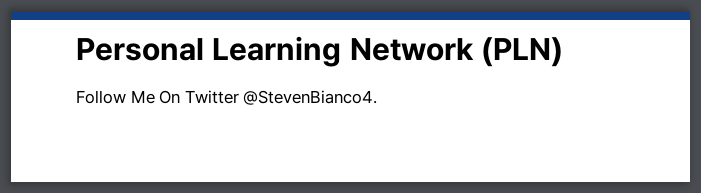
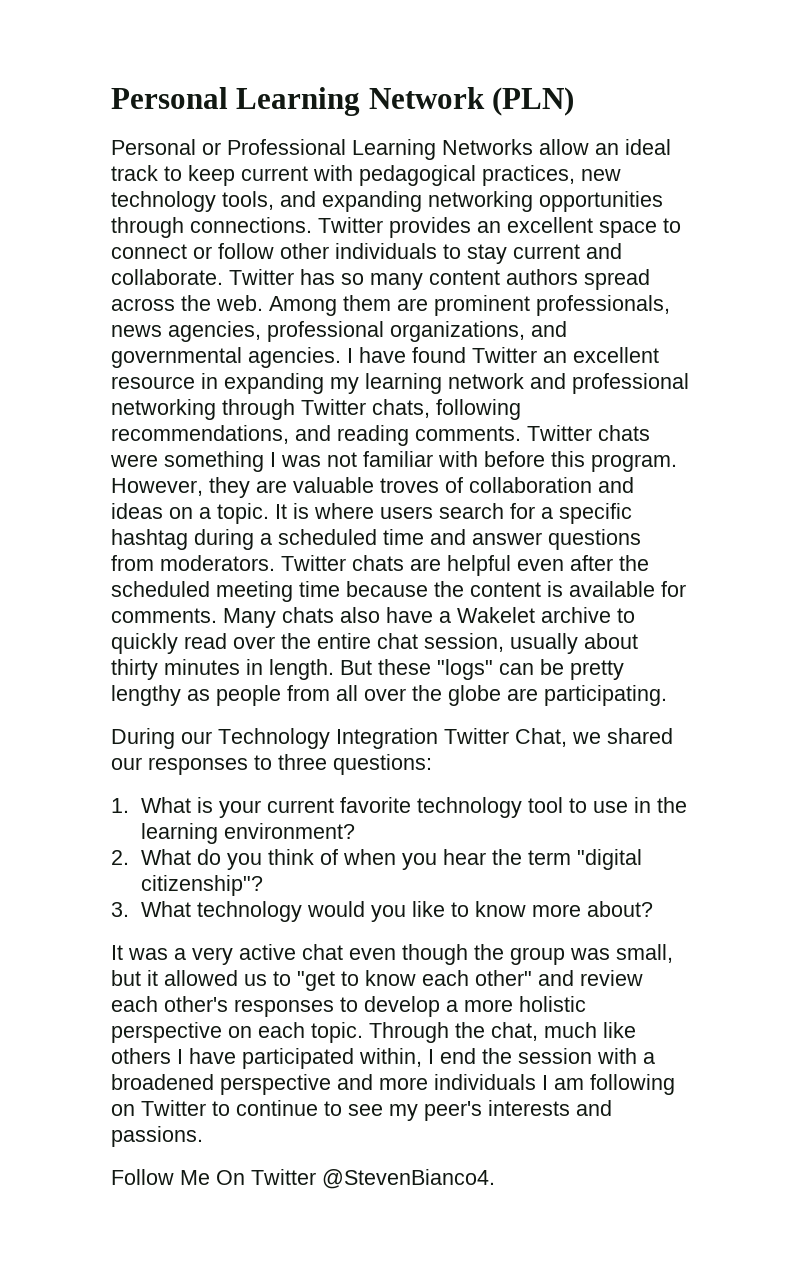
(564, 52) none -> [111,139,671,160] [111,165,621,186] [111,191,663,212] [111,217,681,238] [111,243,622,264] [111,269,650,290] [111,295,670,316] [111,321,567,342] [111,347,659,368] [111,373,689,394] [111,399,521,420] [111,425,650,446] [110,451,677,472] [111,477,634,498] [111,503,632,524] [111,529,641,550] [111,555,649,576] [111,581,686,602] [111,607,635,628] [111,633,638,654] [111,659,624,680] [111,685,667,706] [111,728,673,749] [111,754,432,775] [111,797,688,818] [141,823,356,844] [111,849,643,870] [141,875,264,896] [111,901,654,922] [111,944,673,965] [111,970,643,991] [111,996,586,1017] [111,1022,636,1043] [111,1048,655,1069] [111,1074,675,1095] [111,1100,612,1121] [111,1126,203,1147] // Personal or Professional Learning Networks allow an ideal track to keep current with pedagogical practices, new technology tools, and expanding networking opportunities through connections. Twitter provides an excellent space to connect or follow other individuals to stay current and collaborate. Twitter has so many content authors spread across the web. Among them are prominent professionals, news agencies, professional organizations, and governmental agencies. I have found Twitter an excellent resource in expanding my learning network and professional networking through Twitter chats, following recommendations, and reading comments. Twitter chats were something I was not familiar with before this program. However, they are valuable troves of collaboration and ideas on a topic. It is where users search for a specific hashtag during a scheduled time and answer questions from moderators. Twitter chats are helpful even after the scheduled meeting time because the content is available for comments. Many chats also have a Wakelet archive to quickly read over the entire chat session, usually about thirty minutes in length. But these "logs" can be pretty lengthy as people from all over the globe are participating. // During our Technology Integration Twitter Chat, we shared our responses to three questions: // 1. What is your current favorite technology tool to use in the learning environment? // 2. What do you think of when you hear the term "digital citizenship"? // 3. What technology would you like to know more about? // It was a very active chat even though the group was small, but it allowed us to "get to know each other" and review each other's responses to develop a more holistic perspective on each topic. Through the chat, much like others I have participated within, I end the session with a broadened perspective and more individuals I am following on Twitter to continue to see my peer's interests and passions.

